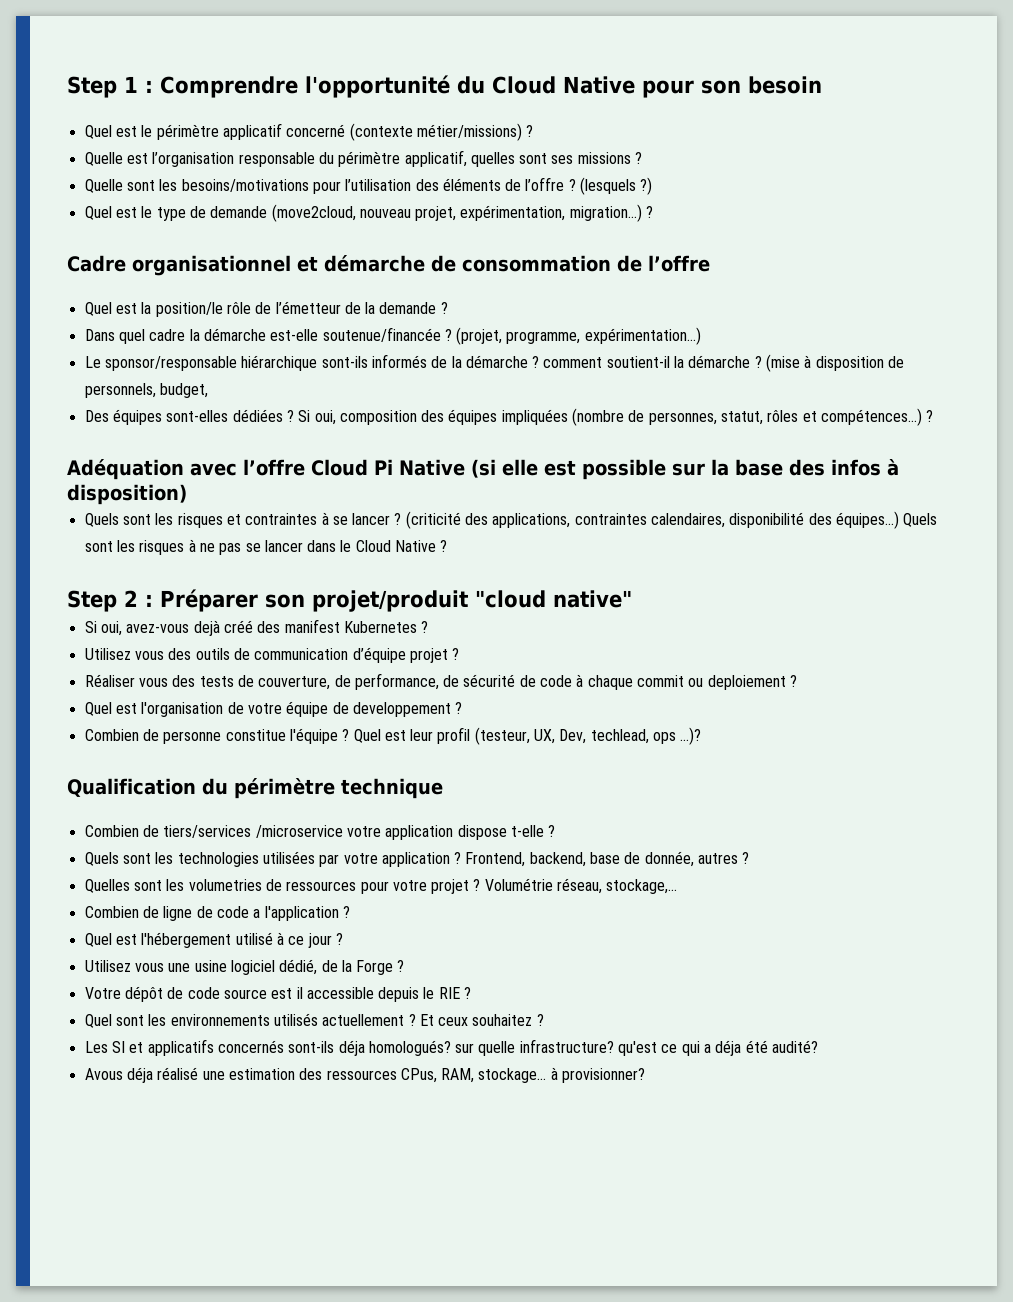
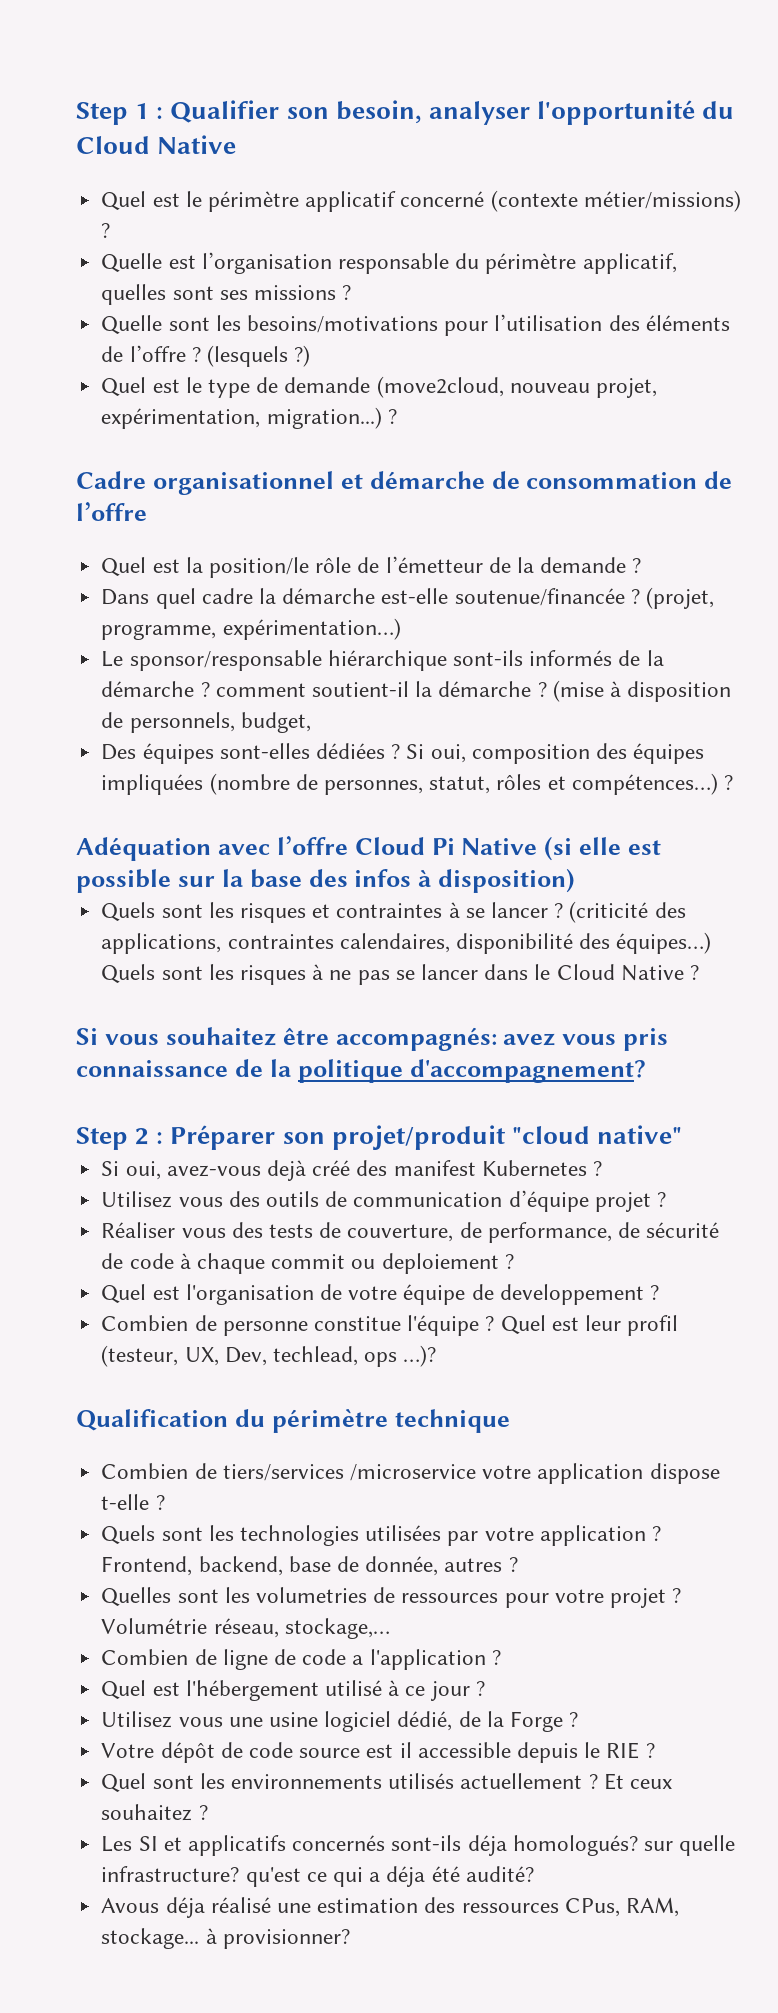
[160,76,298,98] Comprendre -> [170,100,530,125] Qualifier son besoin, analyser
[642,76,822,98] pour son besoin -> (237, 144) none
(448, 546) none -> [76,1027,669,1051] [76,1059,646,1083] // Si vous souhaitez être accompagnés: avez vous pris connaissance de la politique d'accompagnement?

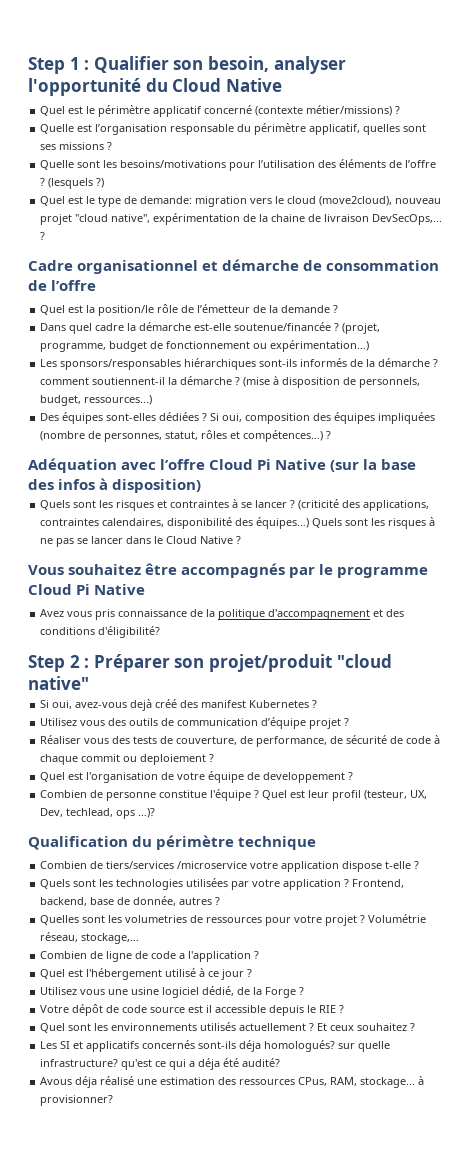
[284,376,657,398] [101,407,382,429] demande (move2cloud, nouveau projet, expérimentation, migration...) -> [140,196,442,207] [40,213,443,225] demande: migration vers le cloud (move2cloud), nouveau projet "cloud native", expérimentation de la chaine de livraison DevSecOps,...
[222,618,401,640] [101,650,447,671] expérimentation…) // Le sponsor/responsable hiérarchique -> [109,340,370,352] [40,358,257,370] budget de fonctionnement ou expérimentation…) // Les sponsors/responsables hiérarchiques
[311,681,409,697] soutient-il -> [92,377,166,385] soutiennent-il
(311, 722) none -> [84,395,153,405] ressources...)
[544,836,662,861] [76,869,215,893] (si elle est possible sur -> [330,460,360,472] (sur
[76,1027,556,1051] Si vous souhaitez être accompagnés: avez -> [28,563,429,578] [28,584,146,595] [40,609,65,617] Vous souhaitez être accompagnés par le programme Cloud Pi Native // Avez
[409,1059,646,1083] d'accompagnement? -> [268,609,405,620] [40,626,161,638] d'accompagnement et des conditions d'éligibilité?

